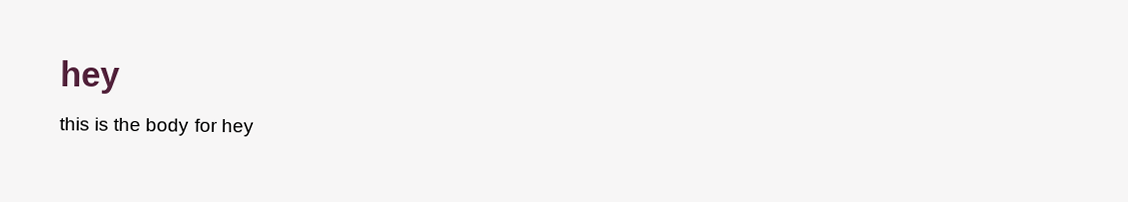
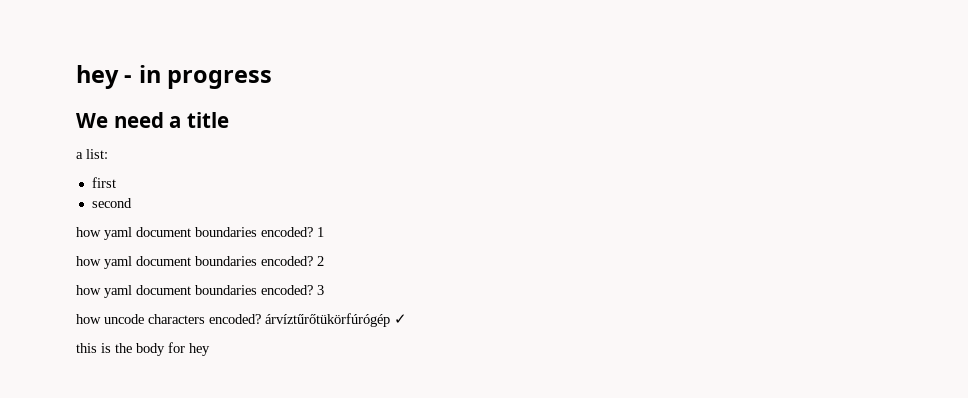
[60,60,120,94] hey -> [76,65,273,89] [76,112,229,128] [76,149,108,159] [91,177,116,188] [91,198,132,208] [76,227,324,240] [76,256,324,269] [76,285,324,298] [76,313,407,327] hey - in progress // We need a title // a list: // first // second // how yaml document boundaries encoded? 1 // how yaml document boundaries encoded? 2 // how yaml document boundaries encoded? 3 // how uncode characters encoded? árvíztűrőtükörfúrógép ✓

